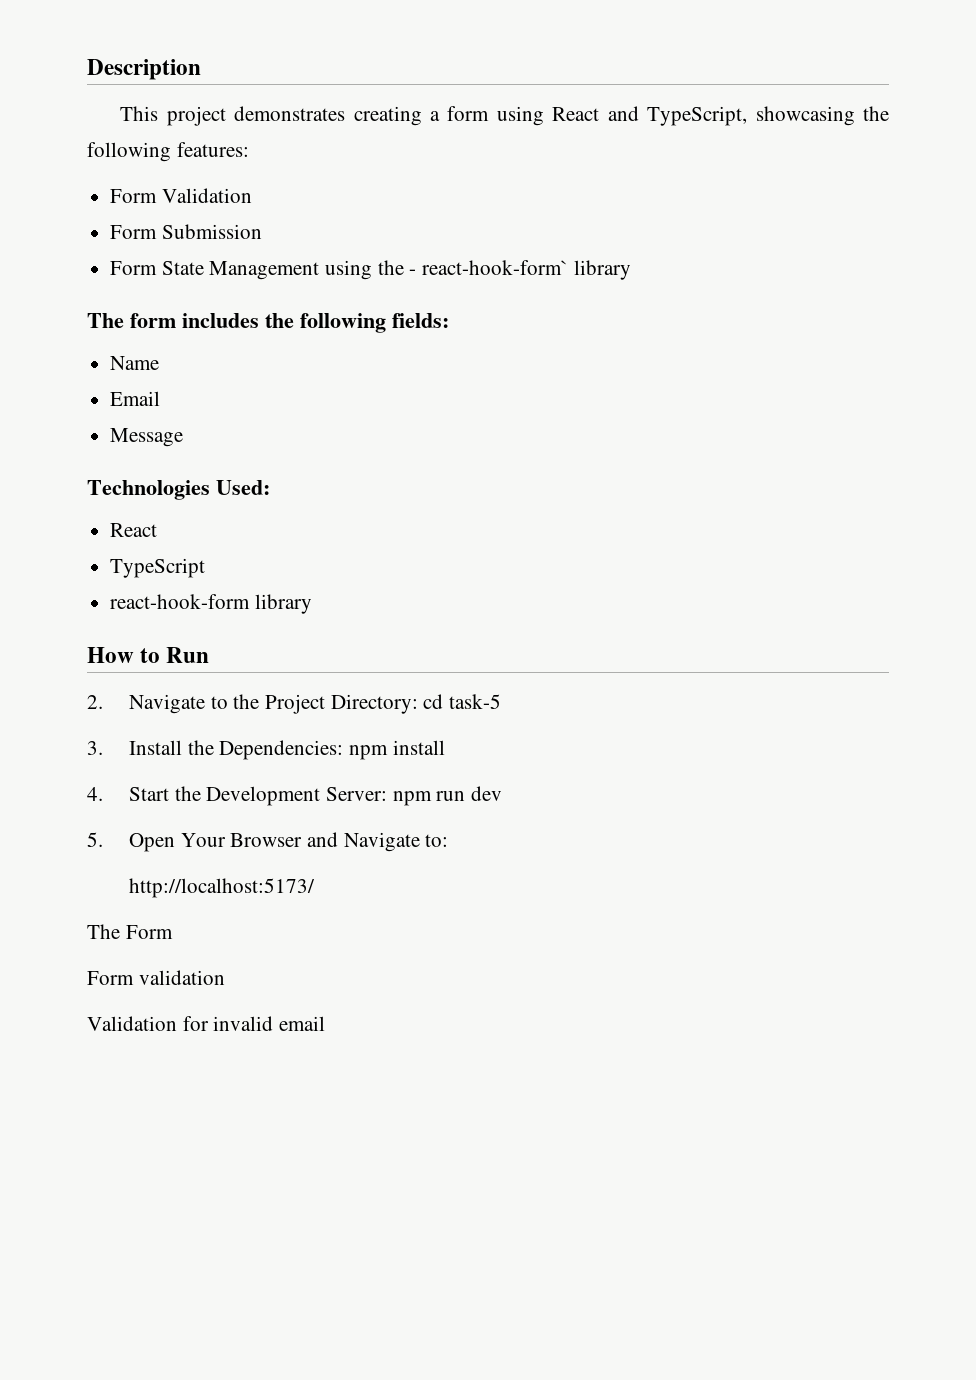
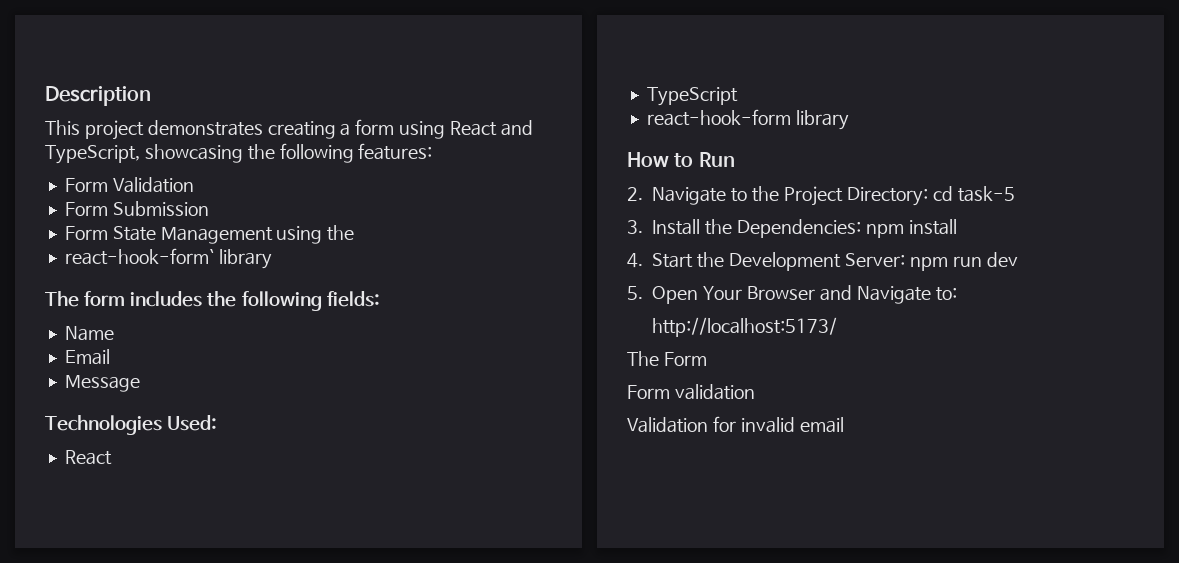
[409,269,417,275] - -> (355, 233) //

